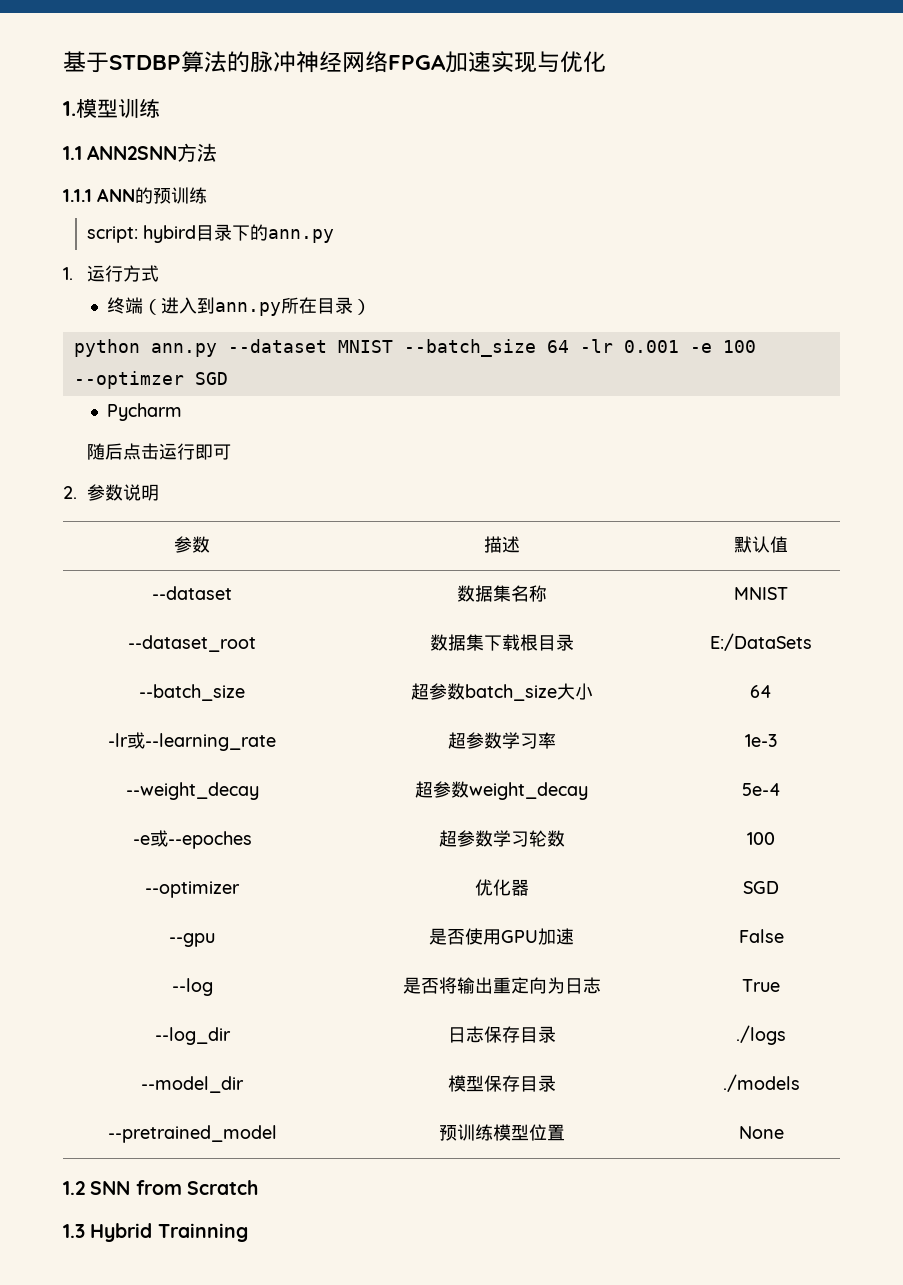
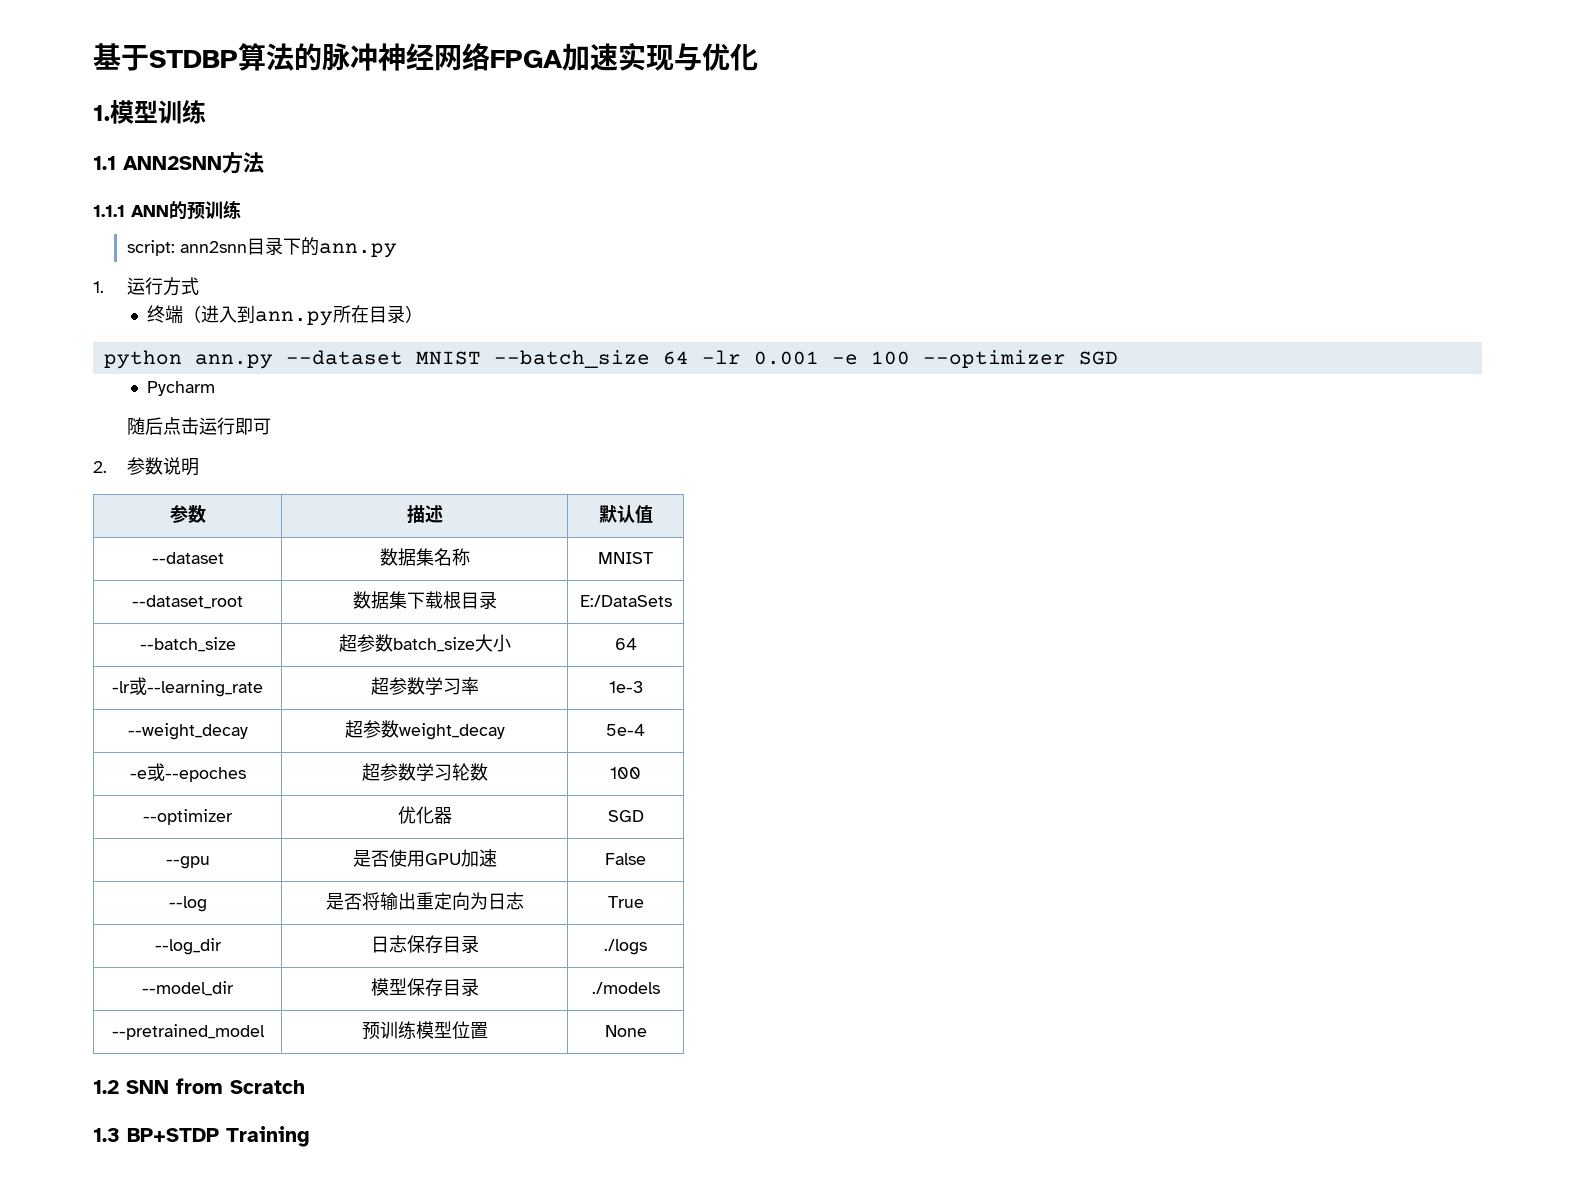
[143,225,197,243] hybird -> [180,241,248,253] ann2snn
[73,371,184,389] --optimzer -> [922,350,1066,368] --optimizer
[90,1223,248,1242] Hybrid Trainning -> [127,1126,310,1147] BP+STDP Training

